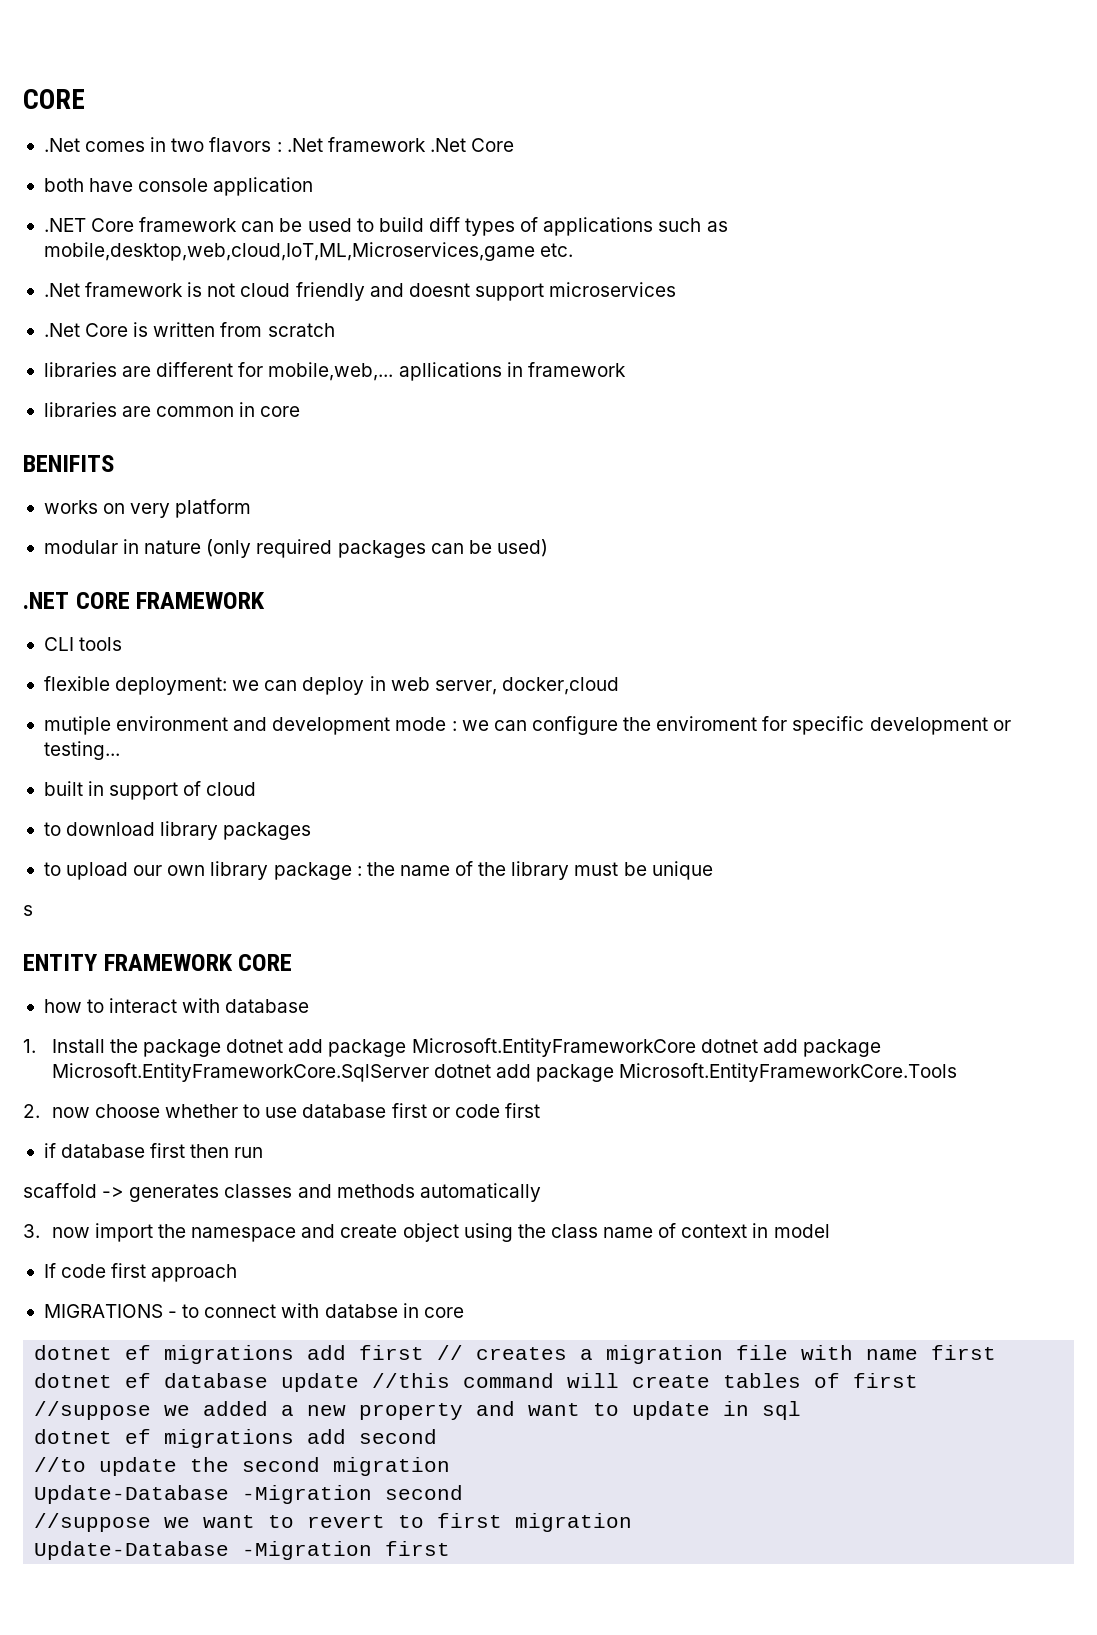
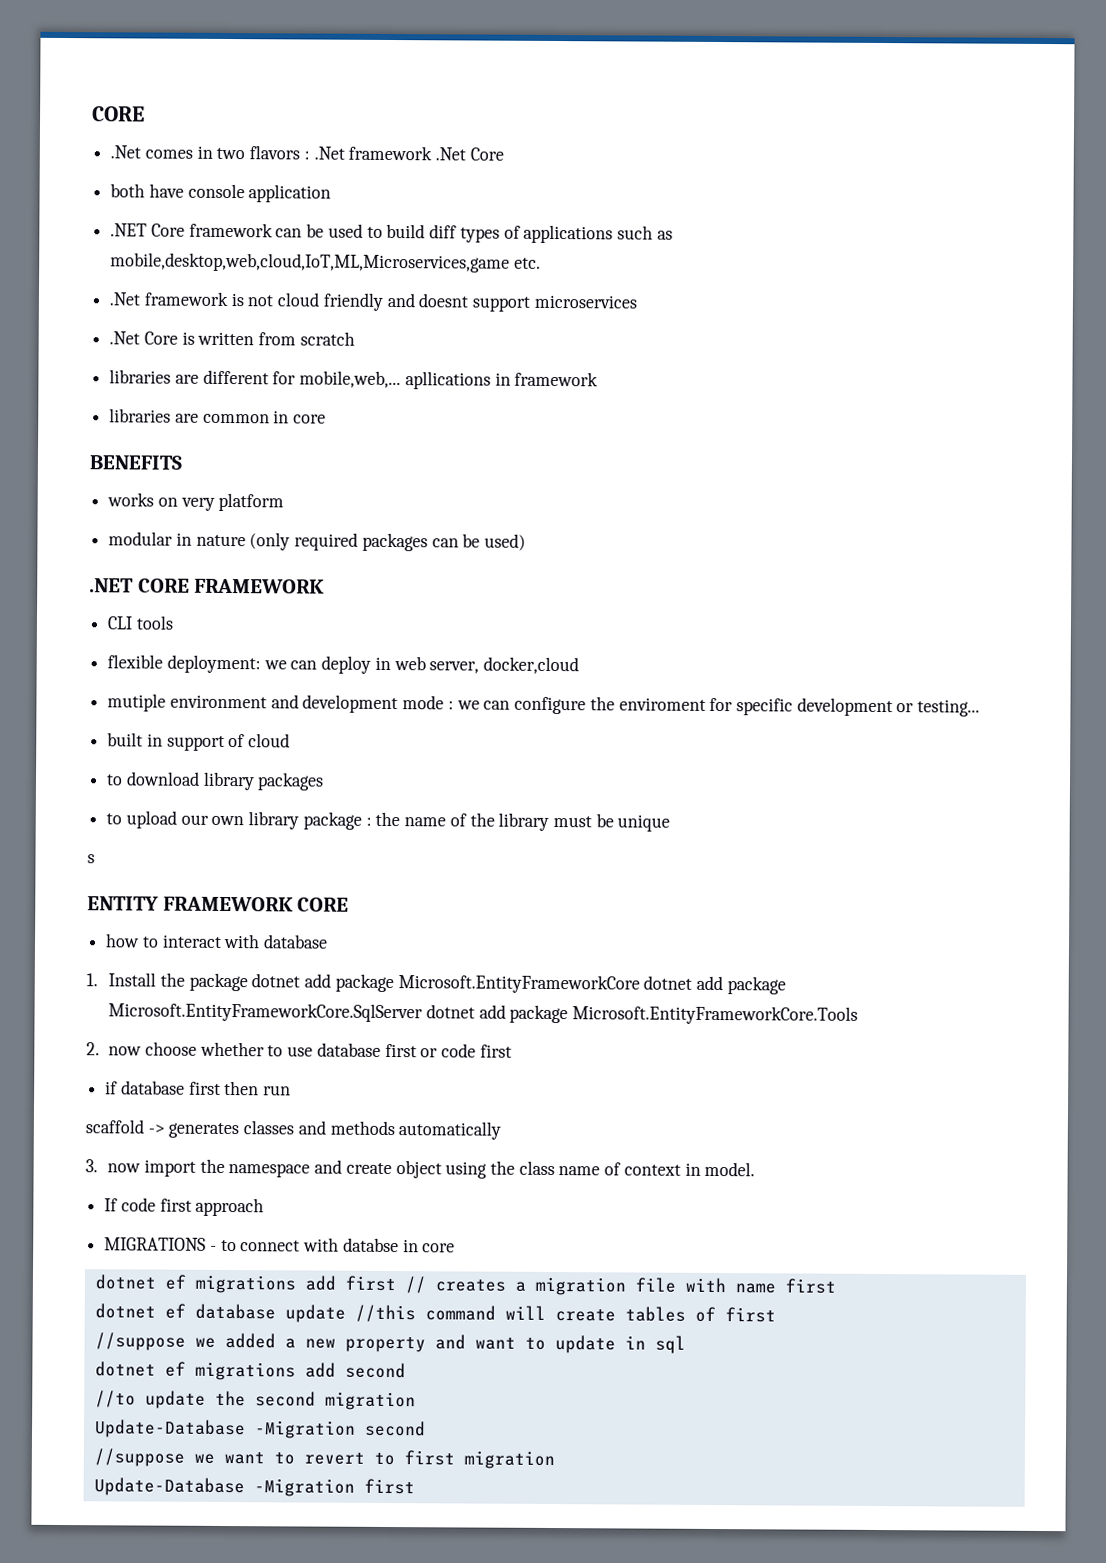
[23,455,114,472] BENIFITS -> [89,455,182,470] BENEFITS
[773,1224,830,1238] model -> [704,1161,756,1177] model.

